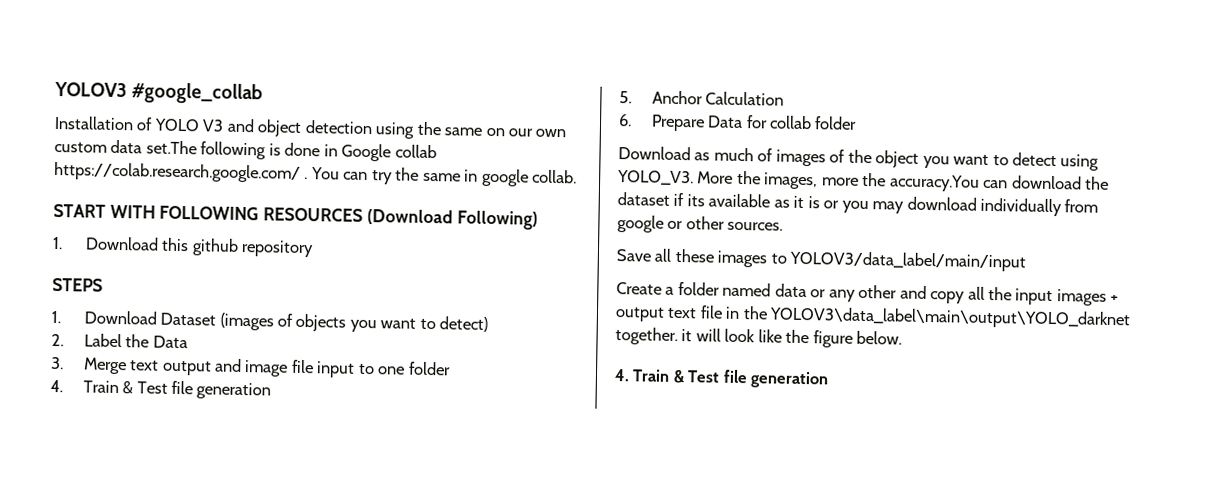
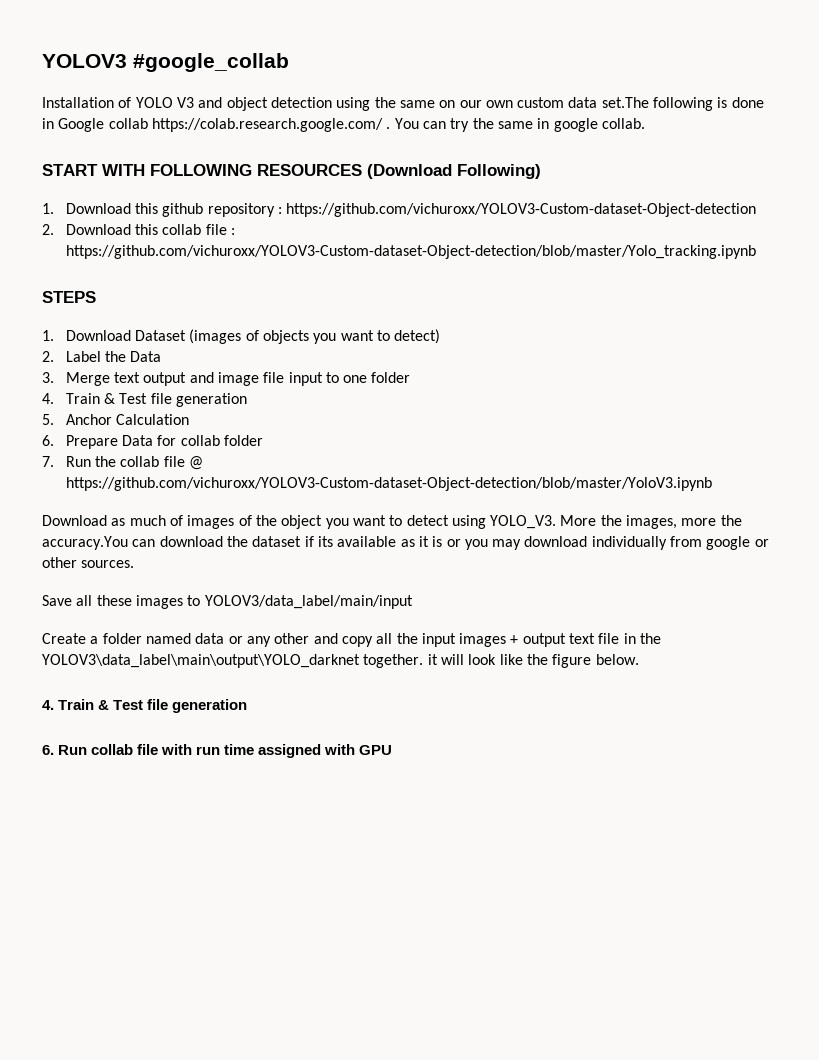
(314, 248) none -> [277,203,757,217] [42,224,235,235] [65,245,756,259] : https://github.com/vichuroxx/YOLOV3-Custom-dataset-Object-detection // 2. Download this collab file : https://github.com/vichuroxx/YOLOV3-Custom-dataset-Object-detection/blob/master/Yolo_tracking.ipynb
(858, 123) none -> [42,456,203,470] [65,477,712,491] // 7. Run the collab file @ https://github.com/vichuroxx/YOLOV3-Custom-dataset-Object-detection/blob/master/YoloV3.ipynb
(830, 380) none -> [42,744,393,758] // 6. Run collab file with run time assigned with GPU

